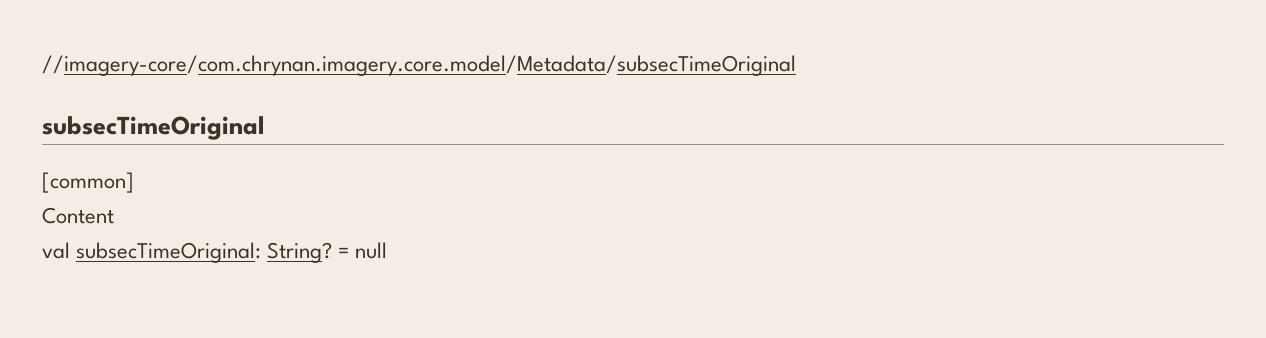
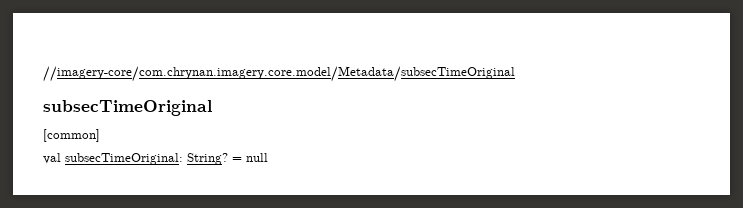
[42,207,114,224] // Content -> (100, 135) none

